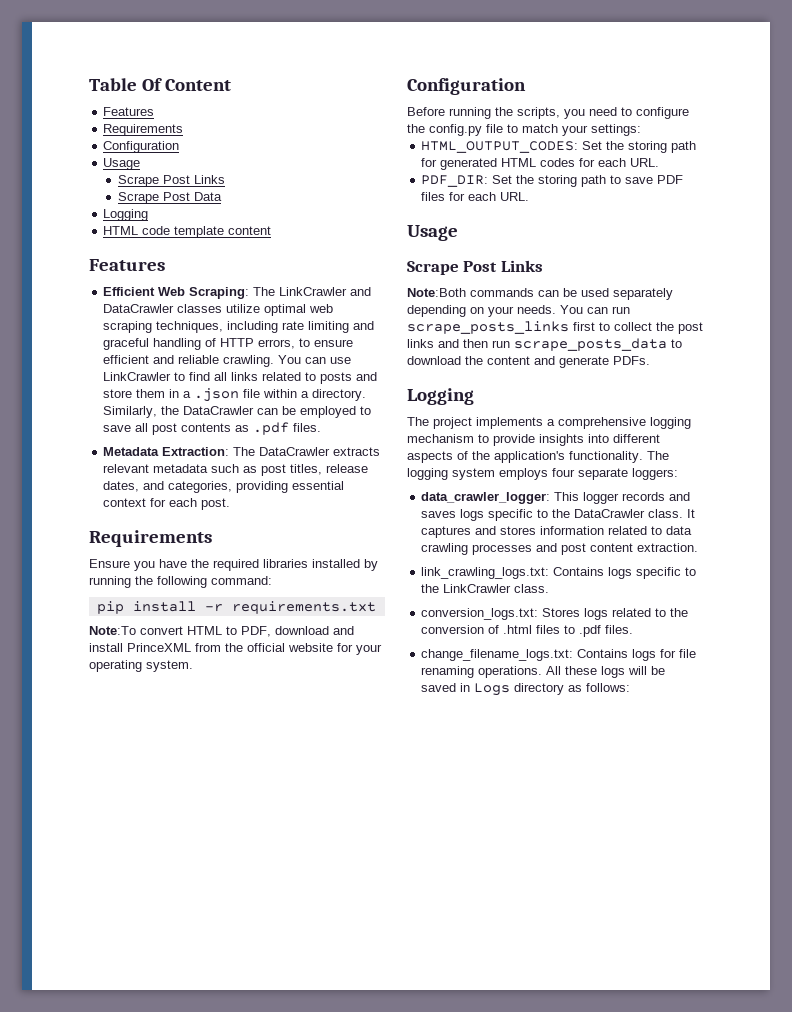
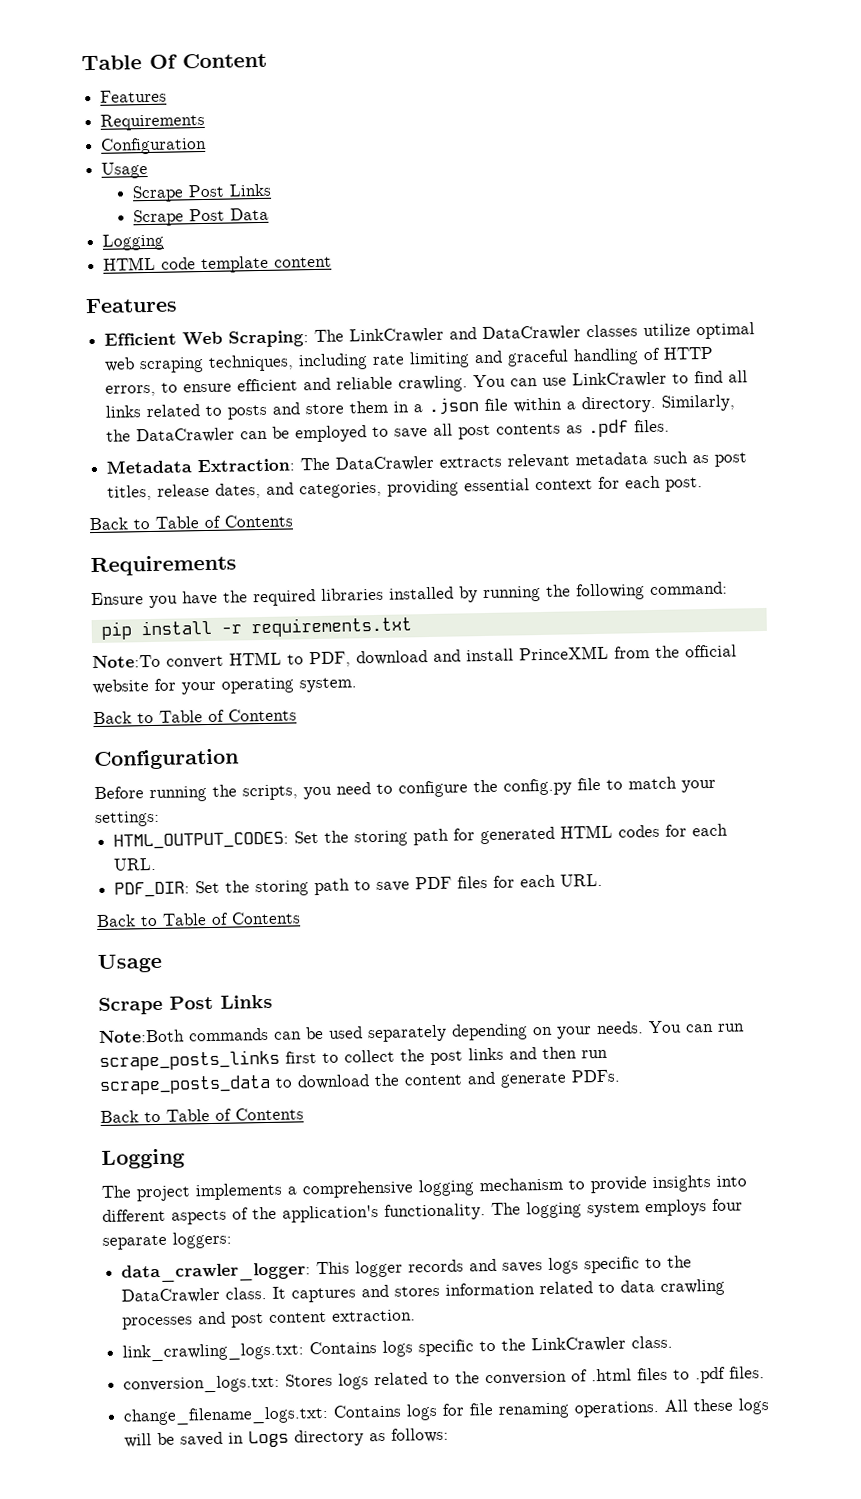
(231, 504) none -> [89,514,293,531] // Back to Table of Contents
(193, 666) none -> [93,708,297,725] // Back to Table of Contents
(530, 196) none -> [96,911,301,928] // Back to Table of Contents
(650, 360) none -> [100,1107,304,1123] // Back to Table of Contents

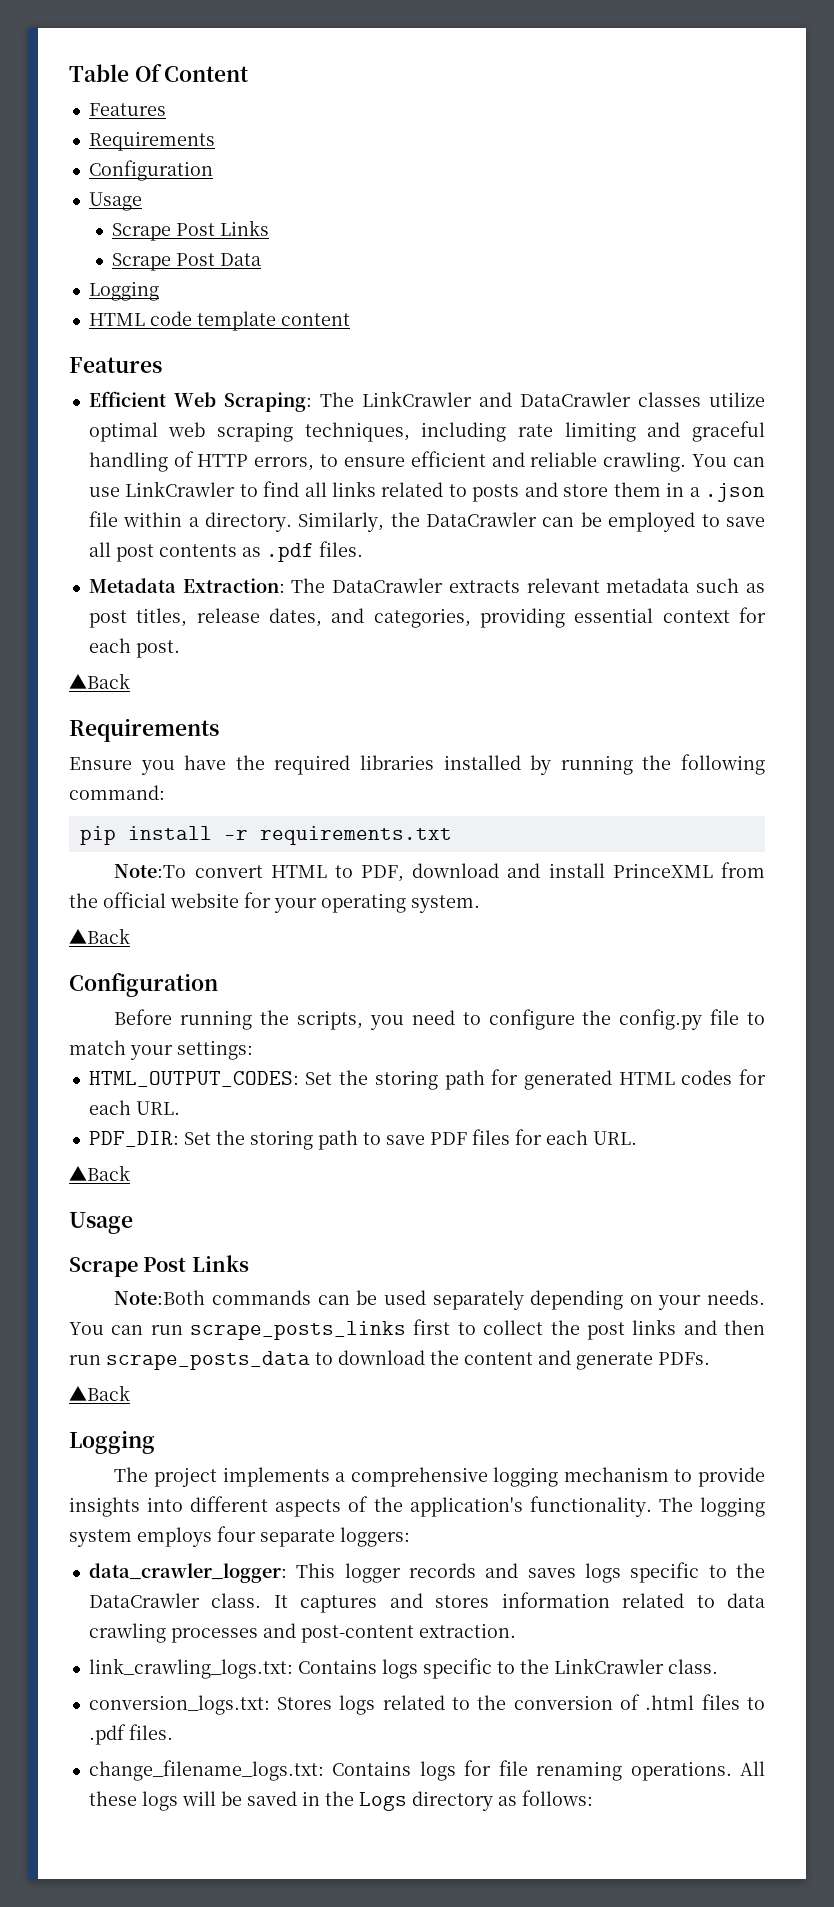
[89,514,293,531] Back to Table of Contents -> [69,673,130,689] ▲Back
[93,708,297,725] Back to Table of Contents -> [69,928,130,944] ▲Back
[96,911,301,928] Back to Table of Contents -> [69,1165,130,1181] ▲Back
[100,1107,304,1123] Back to Table of Contents -> [69,1385,130,1401] ▲Back
[231,1311,328,1328] post content -> [300,1625,414,1643] post-content
(245, 1438) none -> [324,1791,354,1806] the

